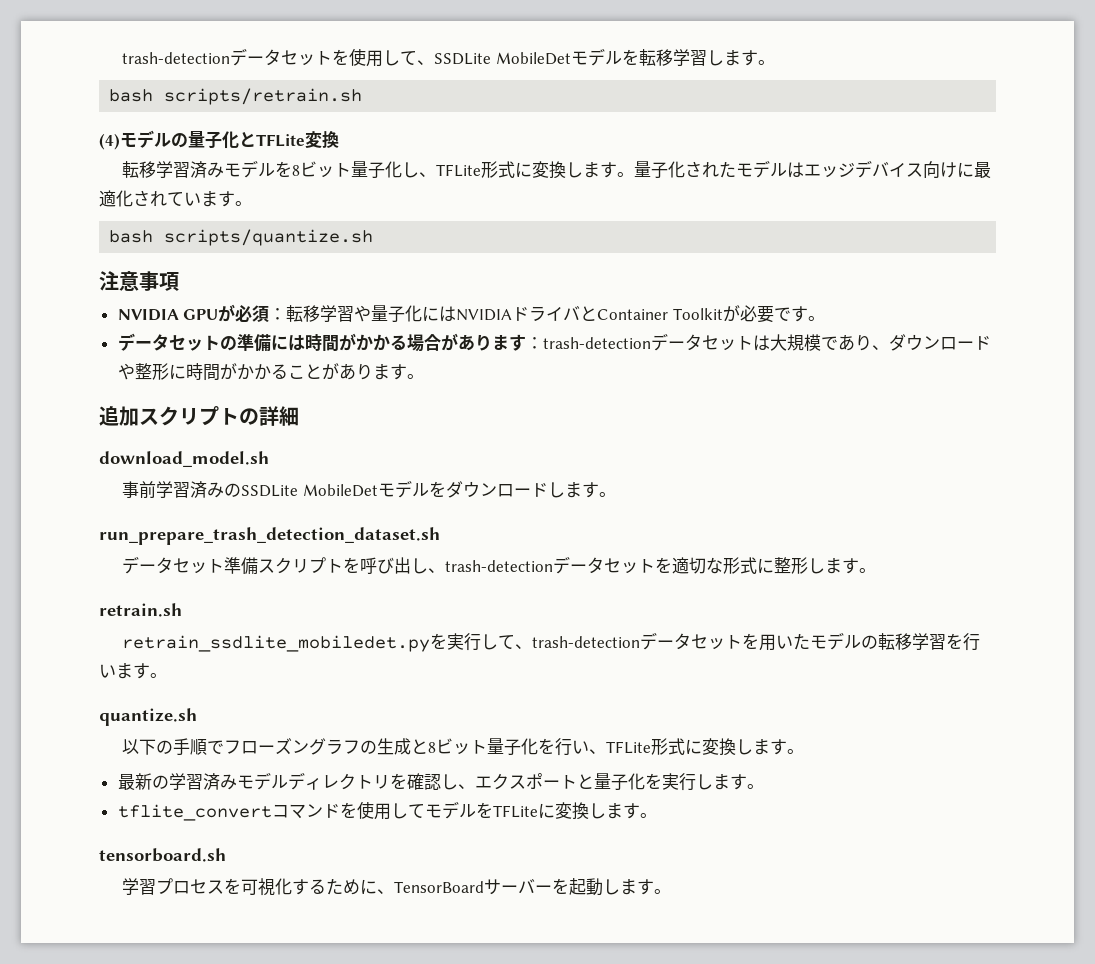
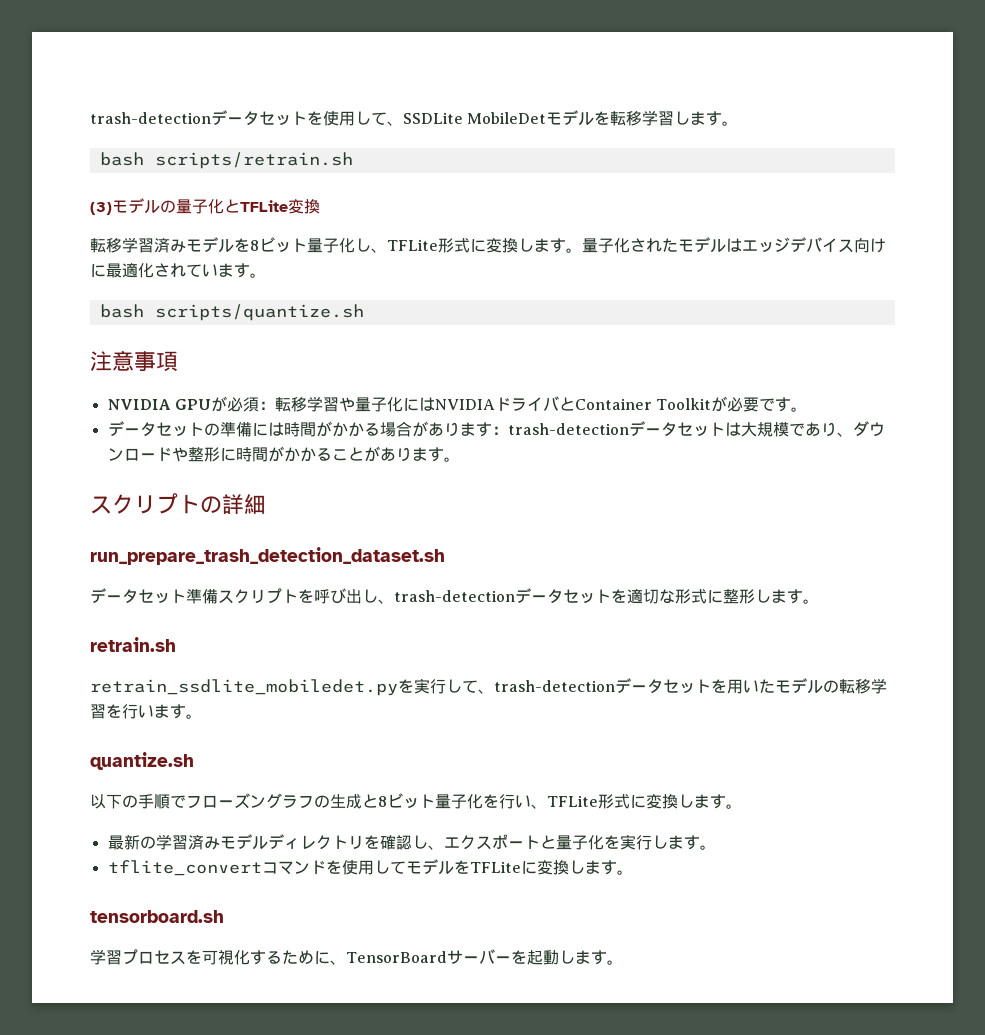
[99,133,120,150] (4) -> [90,202,112,215] (3)
[99,406,139,426] 追加 -> (460, 459) none
[99,451,269,467] [121,480,616,499] // download_model.sh // 事前学習済みのSSDLite MobileDetモデルをダウンロードします。 -> (266, 504) none

